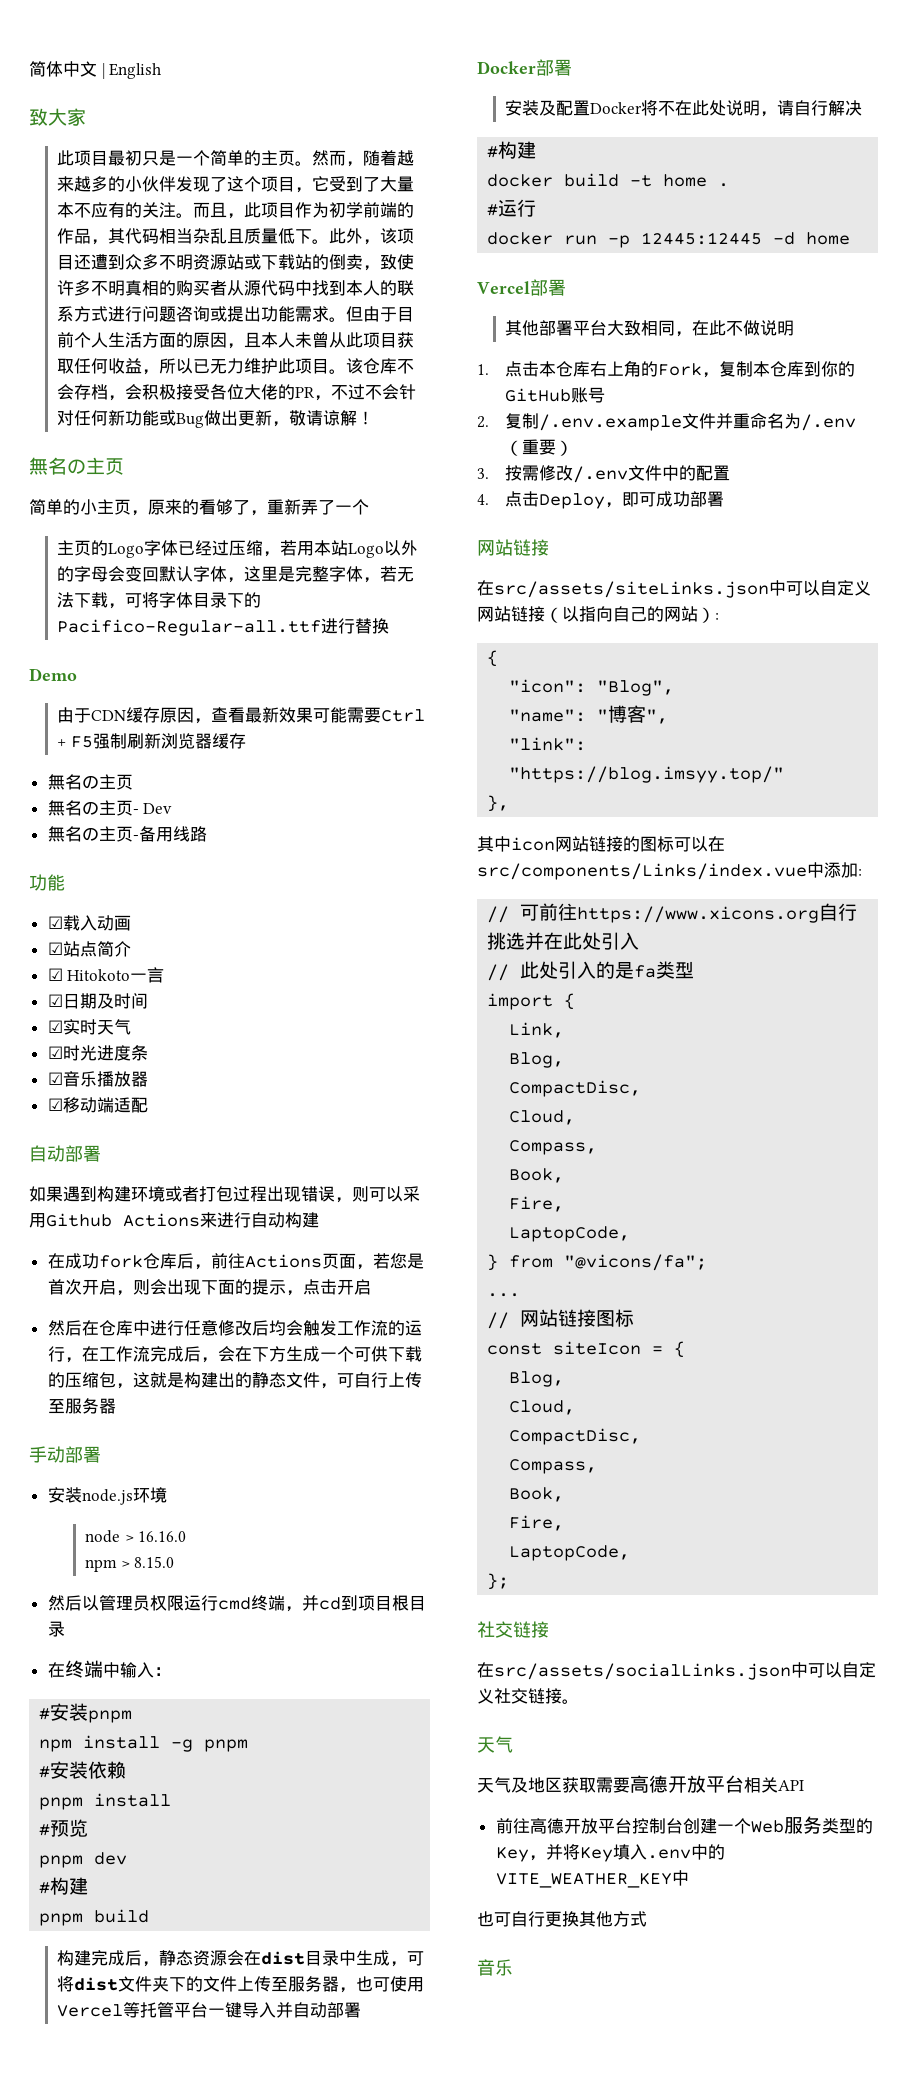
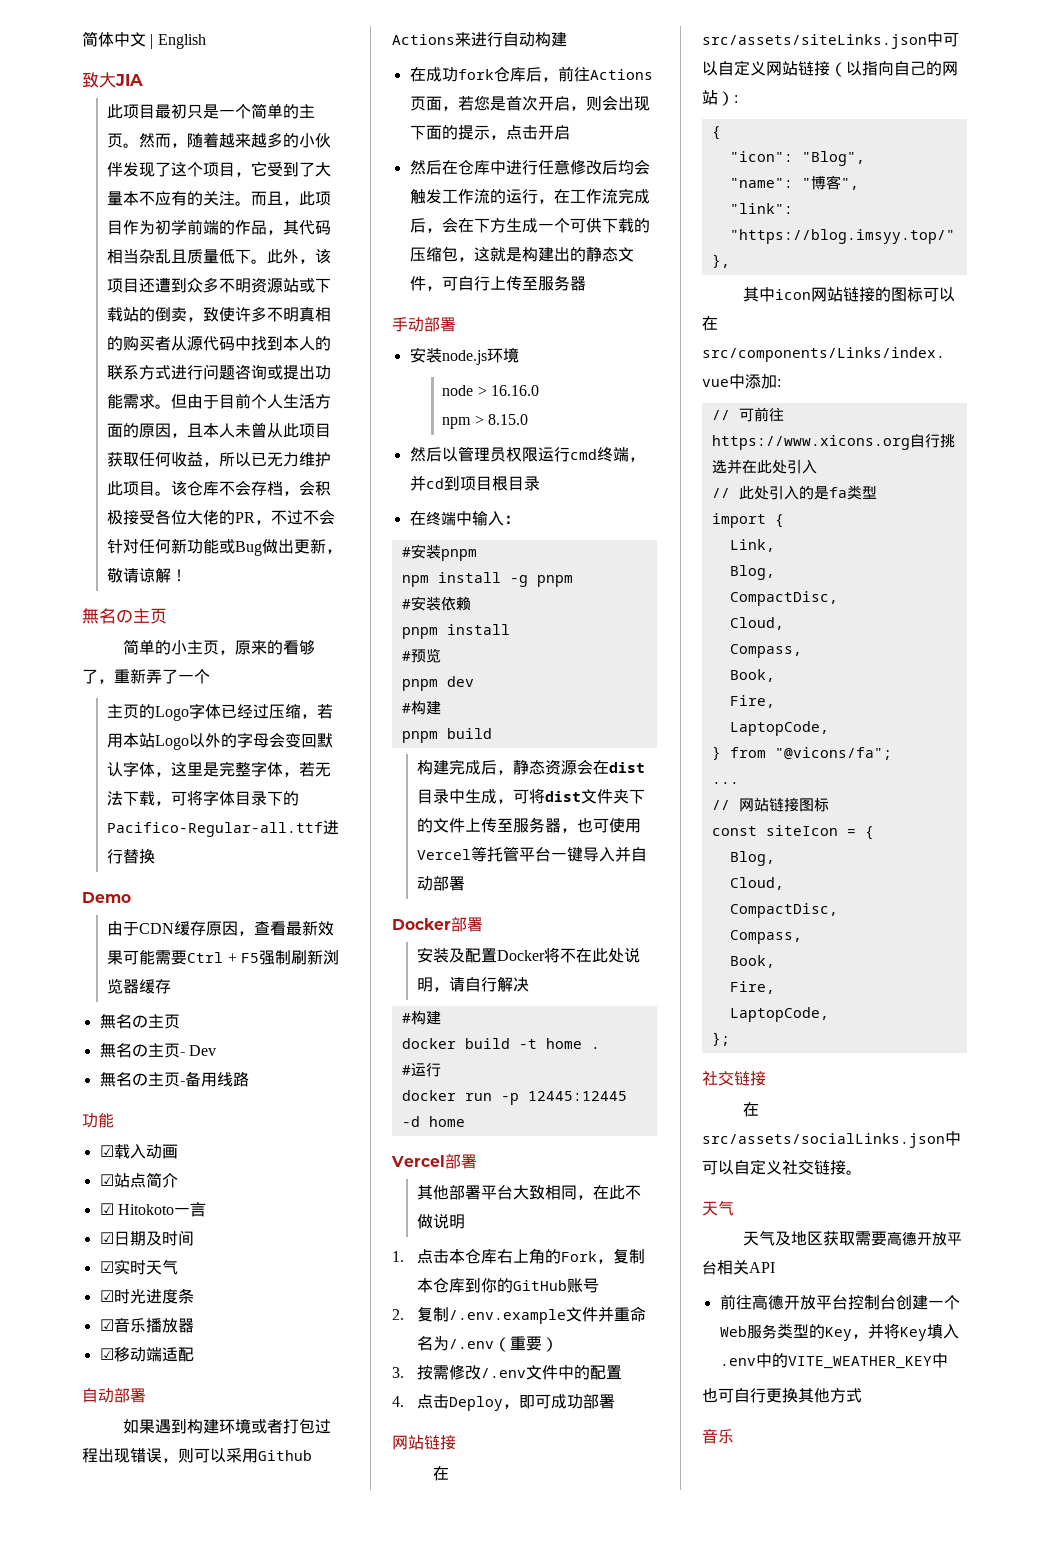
[67,108,86,126] 家 -> [115,74,143,86] JIA

